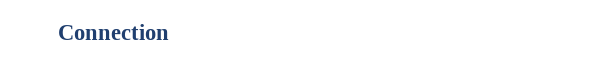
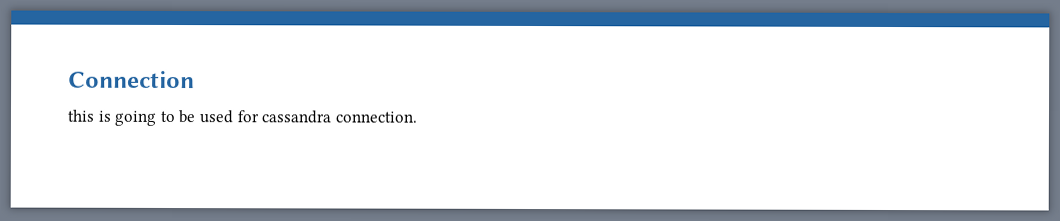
(169, 32) none -> [67,109,417,126] // this is going to be used for cassandra connection.

